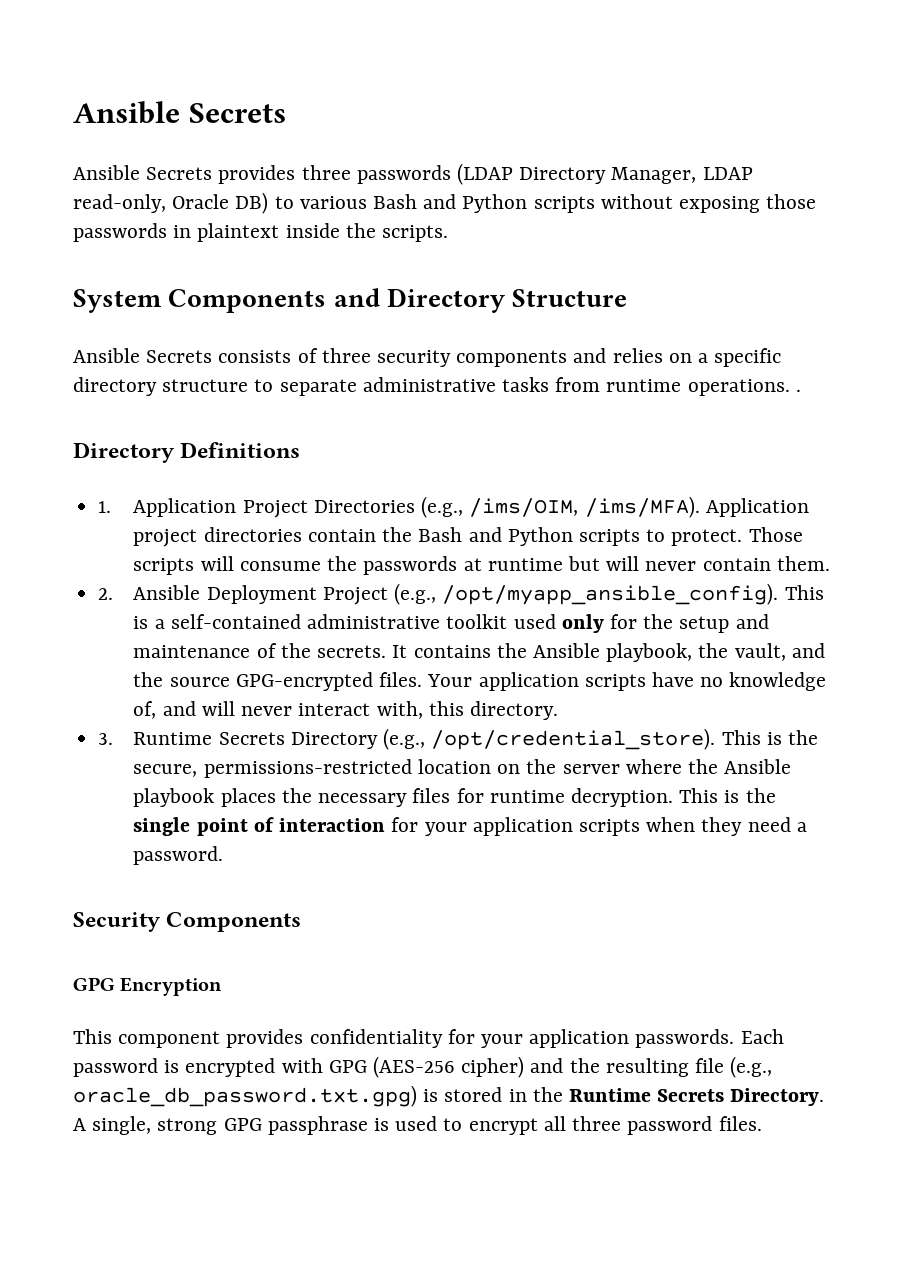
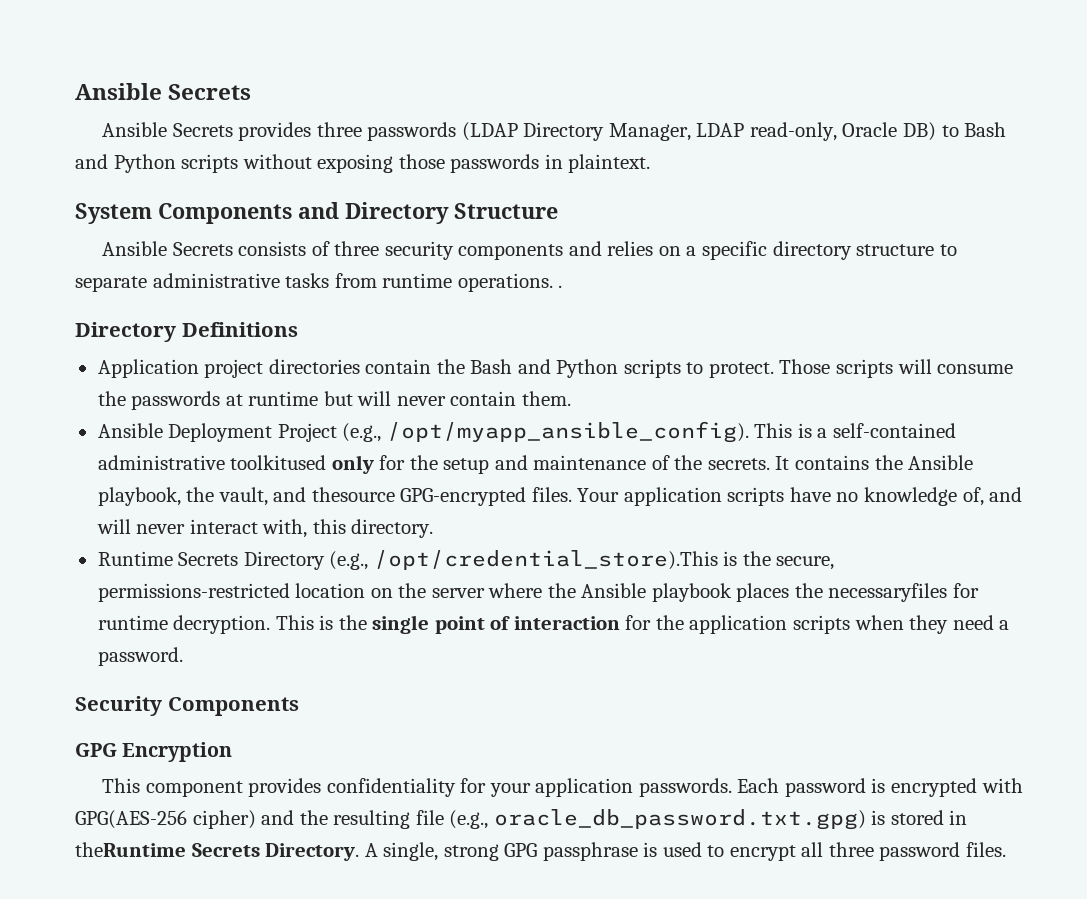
[299,196,367,209] various -> (959, 131) none
[197,223,449,242] plaintext inside the scripts. -> [568,154,651,173] plaintext.
[98,496,700,518] 1. Application Project Directories (e.g., /ims/OIM, /ims/MFA). -> (298, 329) none
[98,588,114,600] 2. -> (571, 398) none
[446,614,556,629] toolkit used -> [230,455,327,470] toolkitused
[133,672,230,687] the source -> [311,487,395,502] thesource
[98,733,114,745] 3. -> (434, 528) none
[431,728,761,750] /opt/credential_store). This -> [373,550,718,570] /opt/credential_store).This
[318,788,451,807] necessary files -> [828,583,948,602] necessaryfiles
[424,822,467,836] your -> [655,615,684,630] the
[328,1056,456,1078] GPG (AES-256 -> [75,810,187,829] GPG(AES-256
[532,1087,652,1102] the Runtime -> [75,842,186,857] theRuntime

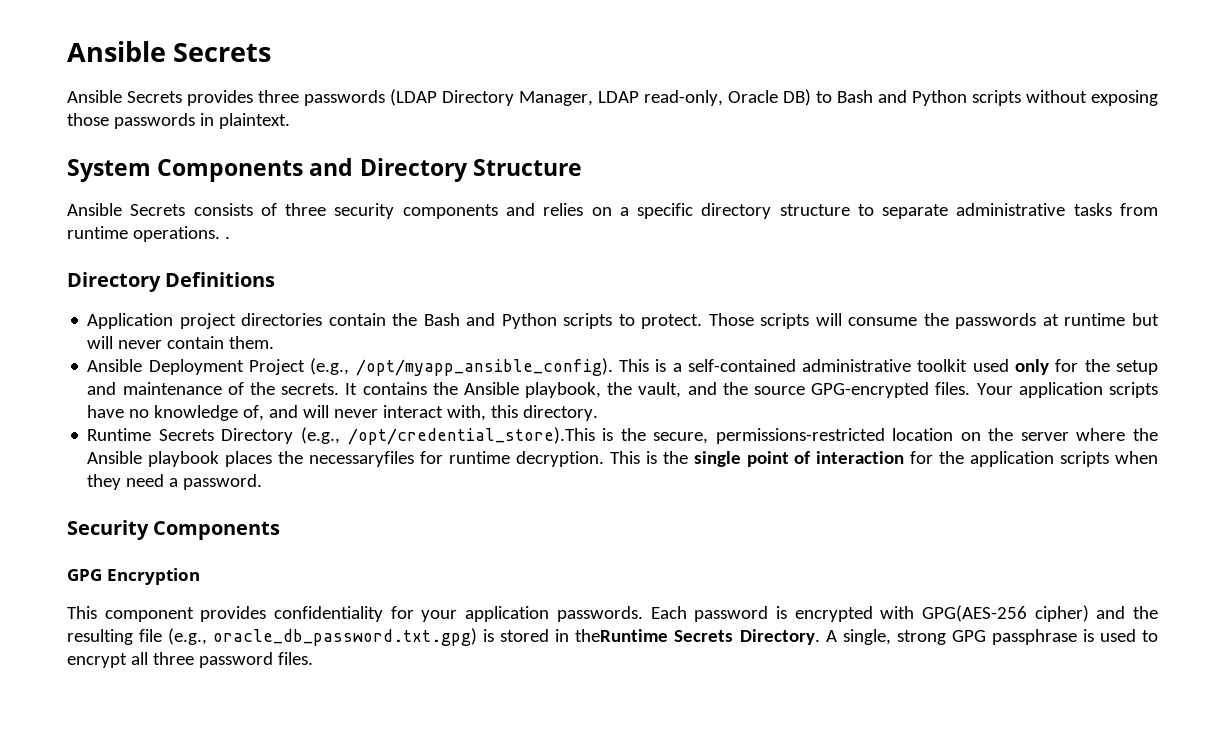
[230,455,327,470] toolkitused -> [917,359,1009,372] toolkit used
[311,487,395,502] thesource -> [722,382,806,395] the source

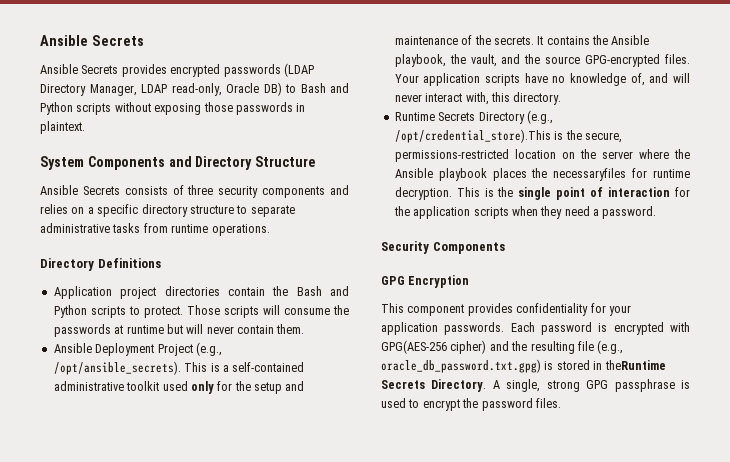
[258,90,299,103] three -> [170,64,221,77] encrypted
[224,236,230,239] . -> (270, 230) none
[355,358,613,376] /opt/myapp_ansible_config). -> [53,361,181,375] /opt/ansible_secrets).
[130,652,194,665] all three -> [462,398,479,408] the

